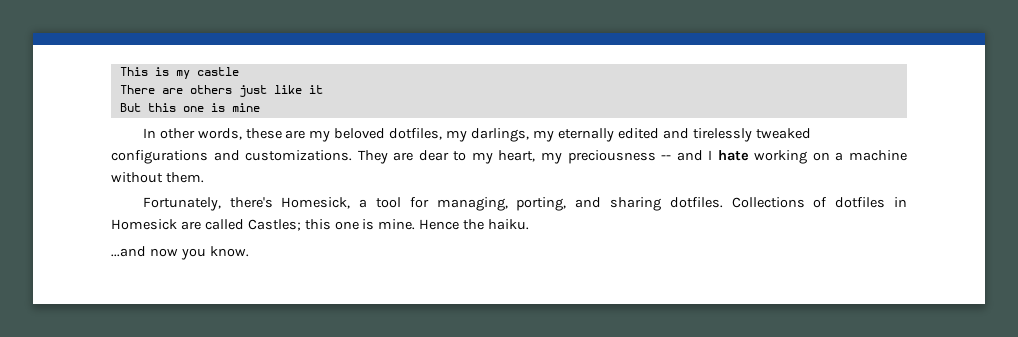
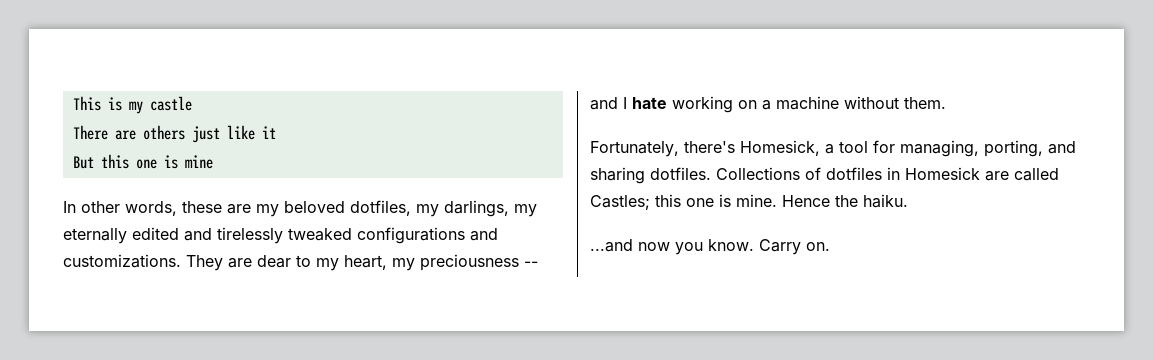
(249, 251) none -> [759,239,830,255] Carry on.

